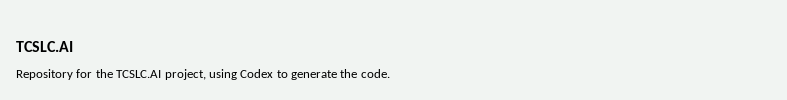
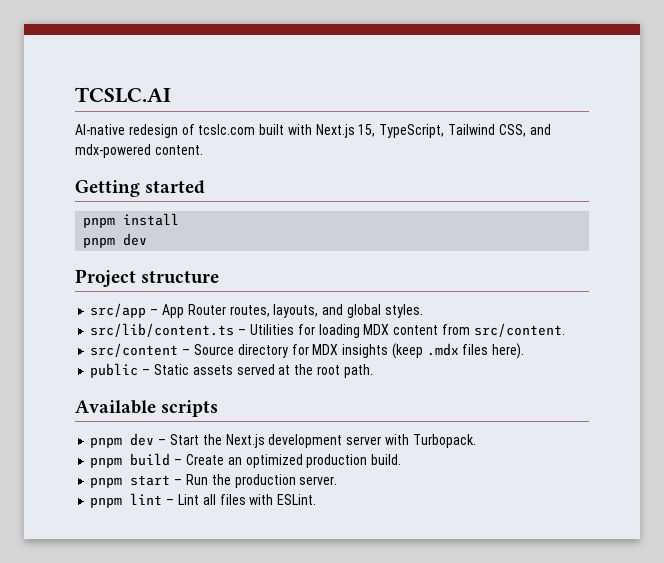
[16,69,390,80] Repository for the TCSLC.AI project, using Codex to generate the code. -> [75,124,551,138] [75,144,203,158] [75,180,206,197] [83,213,180,228] [83,233,148,248] [75,269,220,287] [90,303,423,318] [90,323,565,338] [90,343,525,359] [90,363,373,378] [75,400,219,417] [90,433,476,448] [90,453,402,468] [90,474,338,488] [90,493,317,508] AI-native redesign of tcslc.com built with Next.js 15, TypeScript, Tailwind CSS, and mdx-powered content. // Getting started // pnpm install // pnpm dev // Project structure // src/app – App Router routes, layouts, and global styles. // src/lib/content.ts – Utilities for loading MDX content from src/content. // src/content – Source directory for MDX insights (keep .mdx files here). // public – Static assets served at the root path. // Available scripts // pnpm dev – Start the Next.js development server with Turbopack. // pnpm build – Create an optimized production build. // pnpm start – Run the production server. // pnpm lint – Lint all files with ESLint.

